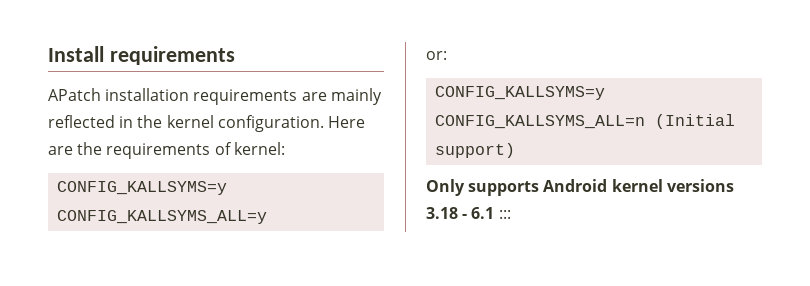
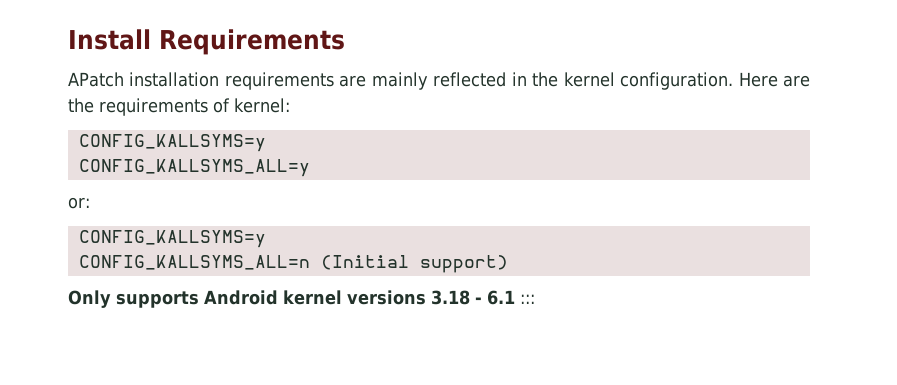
[109,46,235,65] requirements -> [159,29,345,55] Requirements

